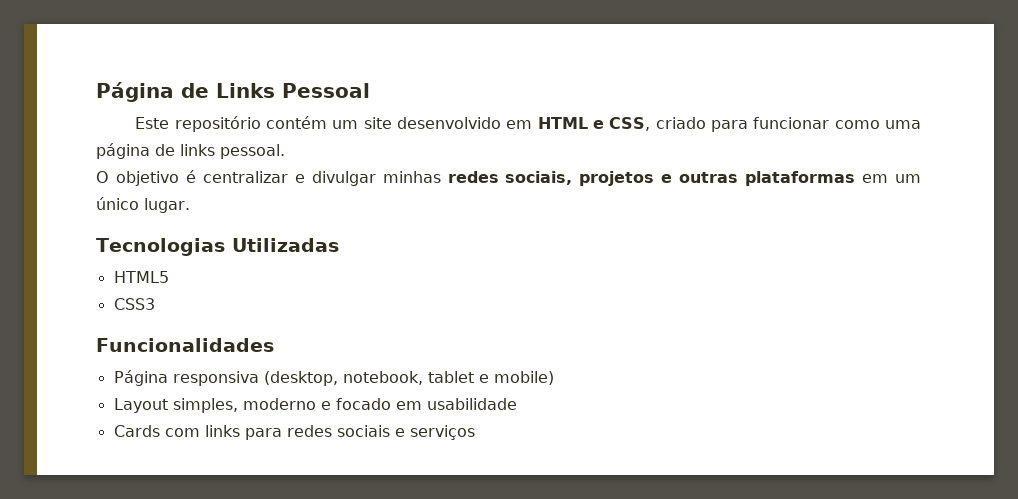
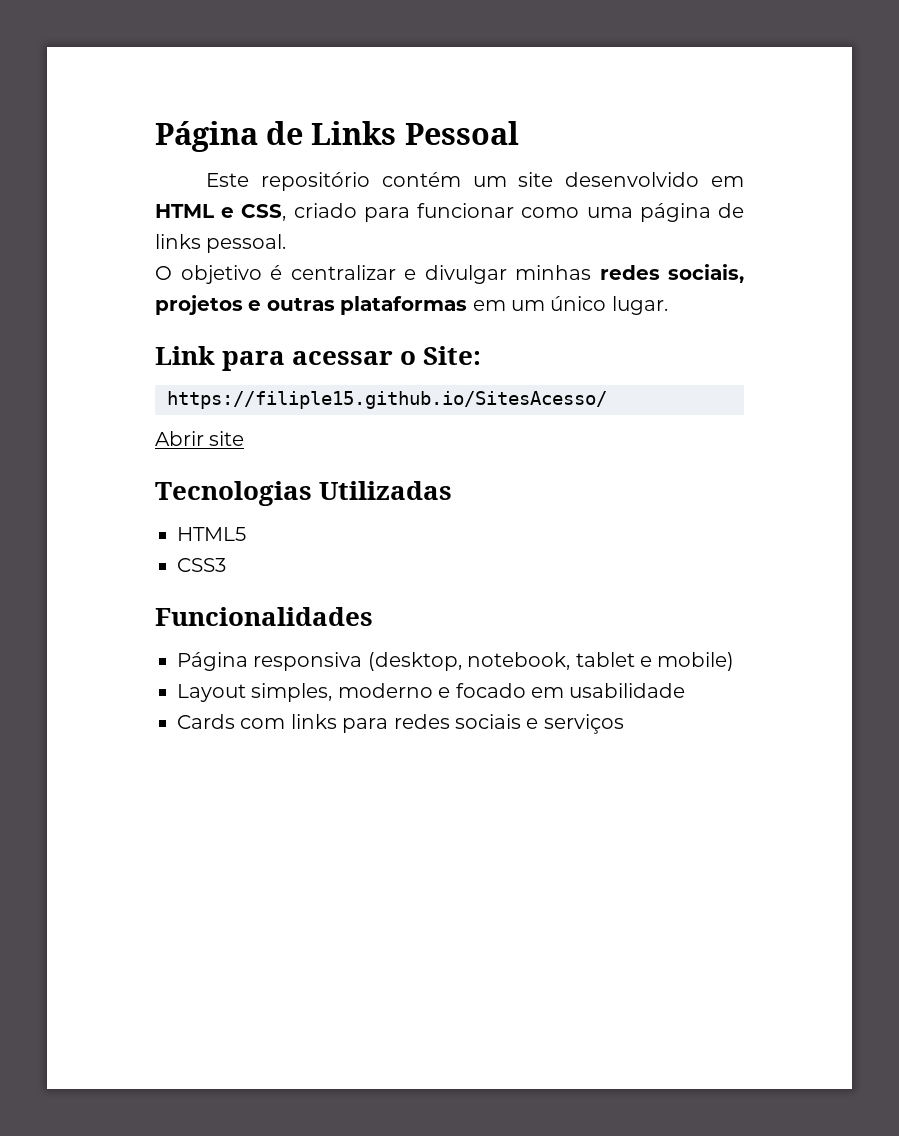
(190, 205) none -> [155,346,482,371] [167,391,607,409] [155,431,245,446] // Link para acessar o Site: // https://filiple15.github.io/SitesAcesso/ // Abrir site

